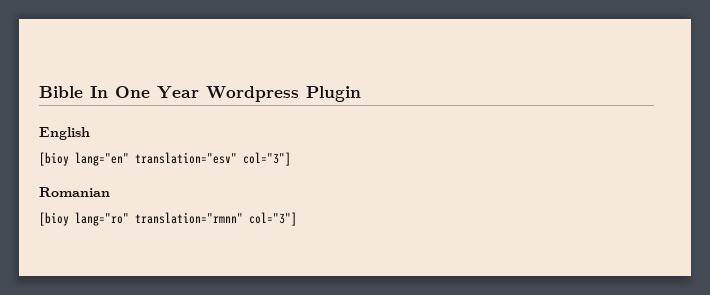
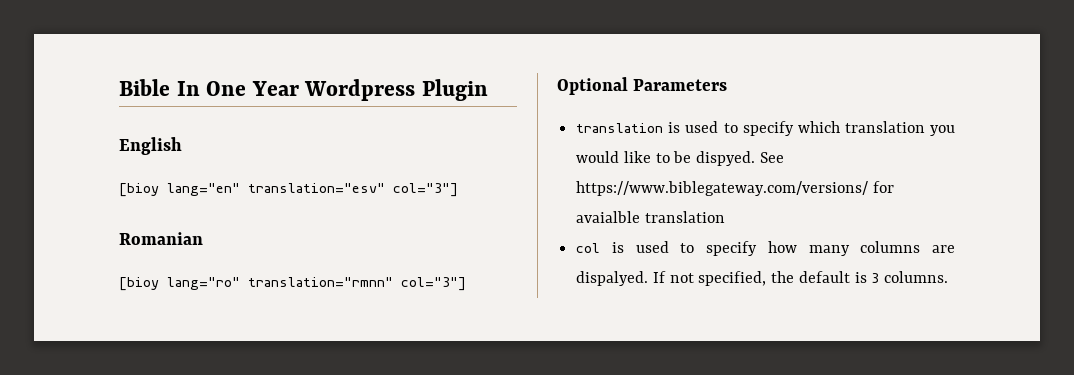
(297, 219) none -> [557,77,728,95] [576,121,955,136] [576,151,784,166] [576,181,894,196] [576,211,725,223] [576,241,955,256] [576,271,949,286] // Optional Parameters // translation is used to specify which translation you would like to be dispyed. See https://www.biblegateway.com/versions/ for avaialble translation // col is used to specify how many columns are dispalyed. If not specified, the default is 3 columns.

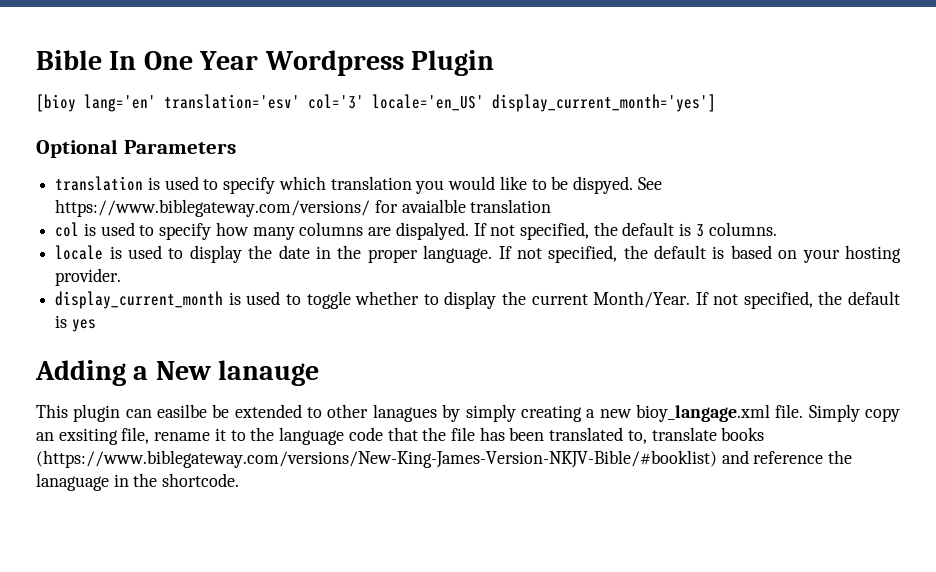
[119,137,182,155] [119,183,458,197] [119,232,203,245] [119,277,466,291] // English // [bioy lang="en" translation="esv" col="3"] // Romanian // [bioy lang="ro" translation="rmnn" col="3"] -> [36,94,716,112] // [bioy lang='en' translation='esv' col='3' locale='en_US' display_current_month='yes']
(949, 277) none -> [55,245,902,263] [55,268,122,286] [55,291,901,309] [55,315,96,332] [35,360,320,386] [36,404,901,422] [36,427,765,445] [36,450,853,468] [36,473,240,491] // locale is used to display the date in the proper language. If not specified, the default is based on your hosting provider. // display_current_month is used to toggle whether to display the current Month/Year. If not specified, the default is yes // Adding a New lanauge // This plugin can easilbe be extended to other lanagues by simply creating a new bioy_langage.xml file. Simply copy an exsiting file, rename it to the language code that the file has been translated to, translate books (https://www.biblegateway.com/versions/New-King-James-Version-NKJV-Bible/#booklist) and reference the lanaguage in the shortcode.

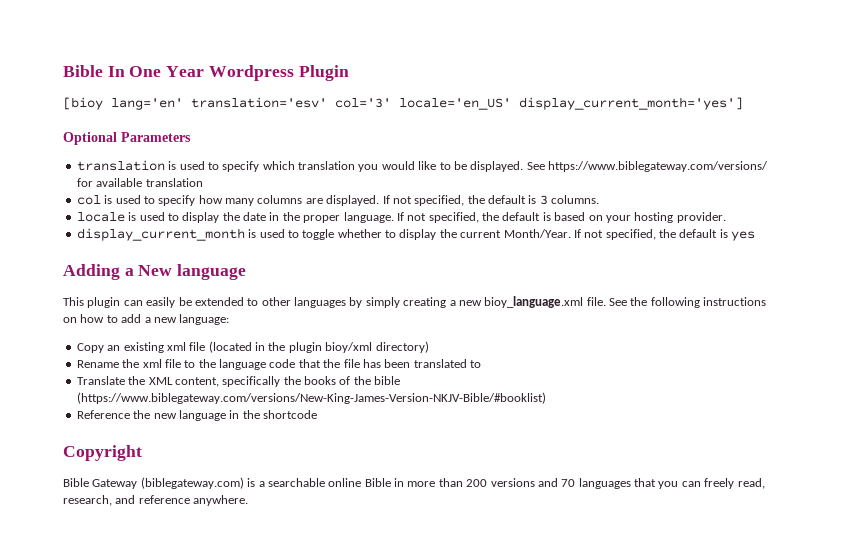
[572,176,633,194] dispyed. -> [470,161,524,172] displayed.
[401,199,466,213] avaialble -> [96,178,143,187] available
[395,222,469,240] dispalyed. -> [326,195,380,206] displayed.
[218,360,320,386] lanauge -> [177,264,247,280] language
[157,404,208,418] easilbe -> [146,297,176,308] easily
[372,404,437,422] lanagues -> [294,297,346,308] languages
[635,404,901,422] [36,427,226,445] bioy_langage.xml file. Simply copy an exsiting file, rename it -> [484,296,767,308] [63,314,230,325] [76,341,429,353] [76,359,181,368] bioy_language.xml file. See the following instructions on how to add a new language: // Copy an existing xml file (located in the plugin bioy/xml directory) // Rename the xml file
[627,427,765,444] [36,450,853,468] [36,473,240,491] to, translate books (https://www.biblegateway.com/versions/New-King-James-Version-NKJV-Bible/#booklist) and reference the lanaguage in the shortcode. -> [470,360,481,368] [76,376,401,387] [76,392,546,404] [76,410,317,421] [63,445,142,461] [63,477,765,489] [63,495,249,506] to // Translate the XML content, specifically the books of the bible (https://www.biblegateway.com/versions/New-King-James-Version-NKJV-Bible/#booklist) // Reference the new language in the shortcode // Copyright // Bible Gateway (biblegateway.com) is a searchable online Bible in more than 200 versions and 70 languages that you can freely read, research, and reference anywhere.

